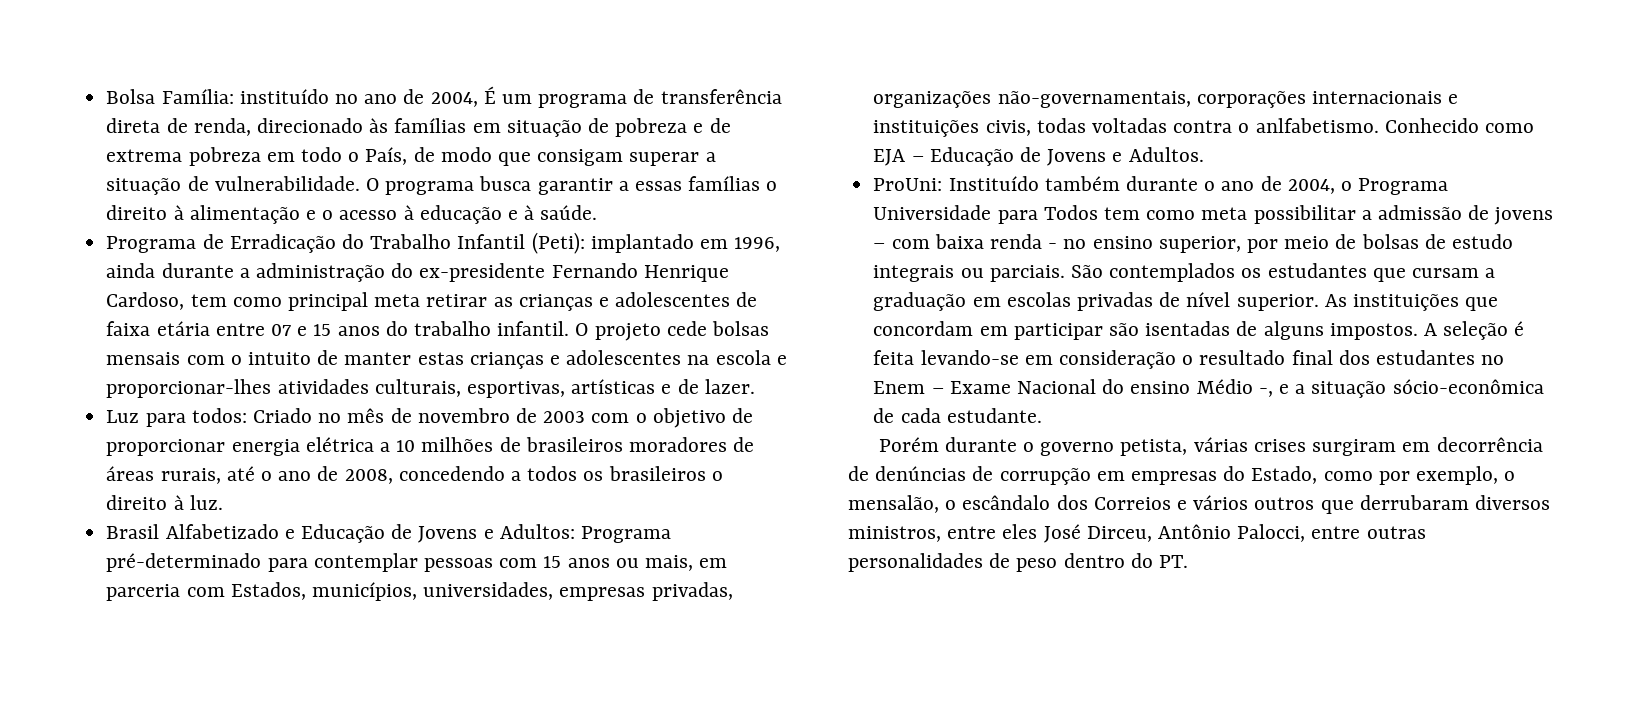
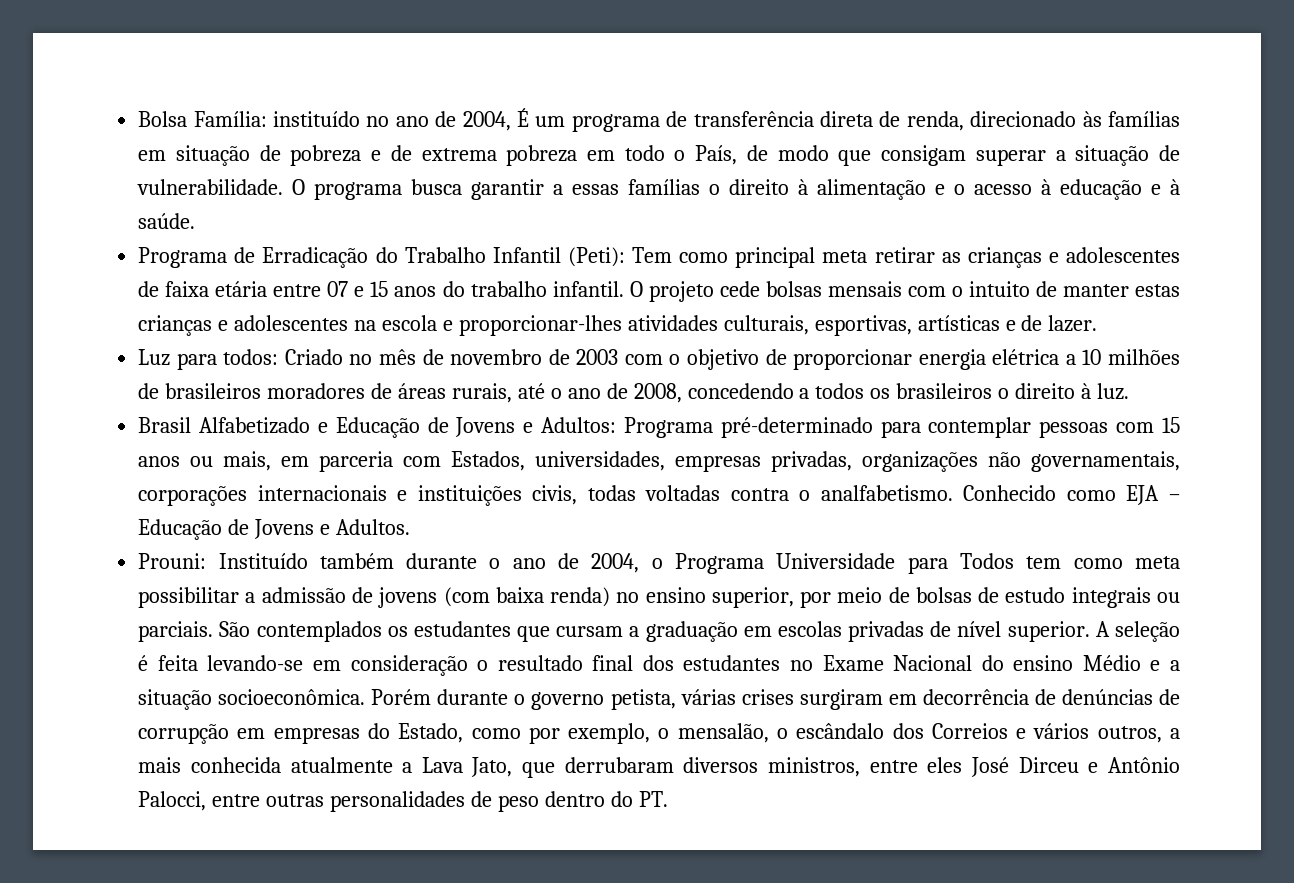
[590,234,781,253] [106,263,729,282] [106,292,227,310] implantado em 1996, ainda durante a administração do ex-presidente Fernando Henrique Cardoso, tem -> [632,247,673,263] Tem
[311,582,417,601] municípios, -> (526, 461) none
[997,91,1191,108] não-governamentais, -> [988,451,1180,472] não governamentais,
[1255,118,1379,133] anlfabetismo. -> [820,485,953,501] analfabetismo.
[873,178,943,191] ProUni: -> [138,553,207,569] Prouni:
[873,234,1058,249] – com baixa renda - -> [443,587,611,607] (com baixa renda)
[1324,294,1499,311] [873,321,1418,340] As instituições que concordam em participar são isentadas de alguns impostos. -> (1090, 631) none
[873,381,944,394] Enem – -> (813, 665) none
[1258,388,1273,397] -, -> (1141, 663) none
[1392,379,1544,394] [873,408,1042,423] sócio-econômica de cada estudante. // -> [218,689,366,705] socioeconômica.
[1254,497,1315,510] outros -> [1097,726,1180,743] [138,757,513,777] outros, a mais conhecida atualmente a Lava Jato,
[1086,526,1152,542] Dirceu, -> [1018,757,1099,773] Dirceu e

